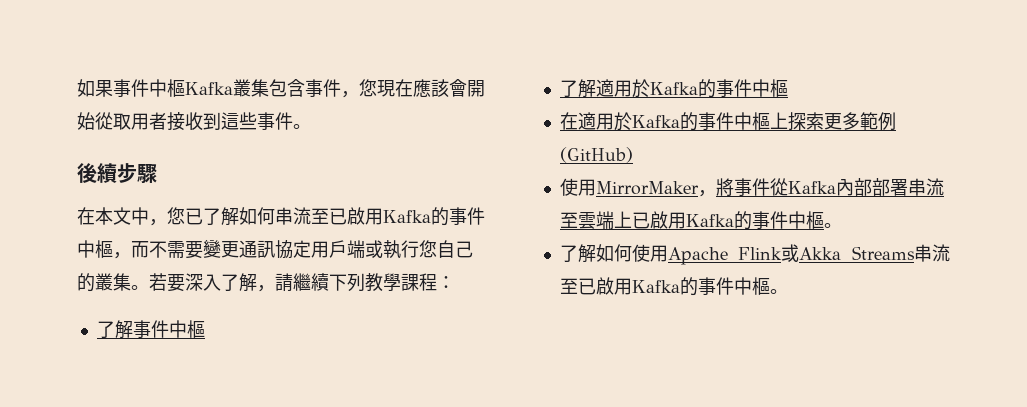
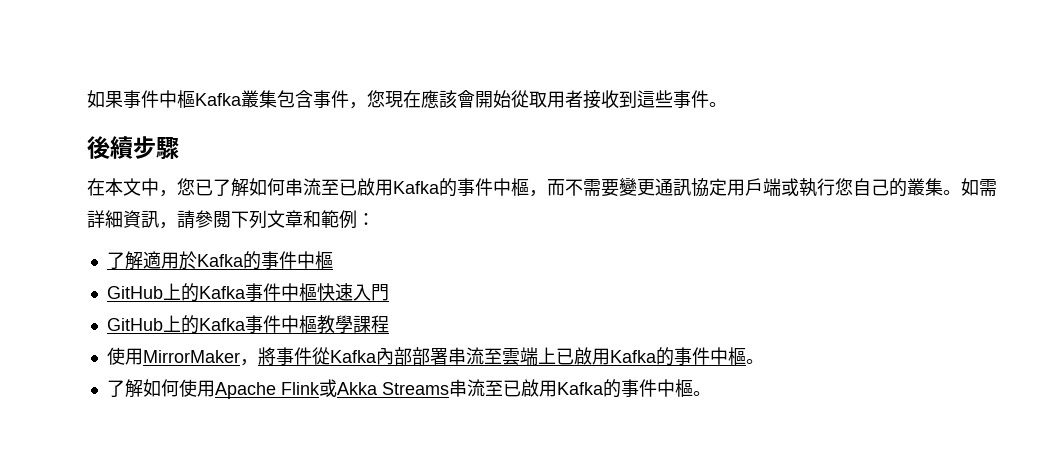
[149,273,455,292] [96,320,205,339] 若要深入了解，請繼續下列教學課程： // 了解事件中樞 -> [961,178,997,196] [87,210,375,229] 如需詳細資訊，請參閱下列文章和範例：
[559,112,896,131] [559,147,633,163] 在適用於Kafka的事件中樞上探索更多範例(GitHub) -> [106,283,389,302] [106,315,389,334] GitHub上的Kafka事件中樞快速入門 // GitHub上的Kafka事件中樞教學課程

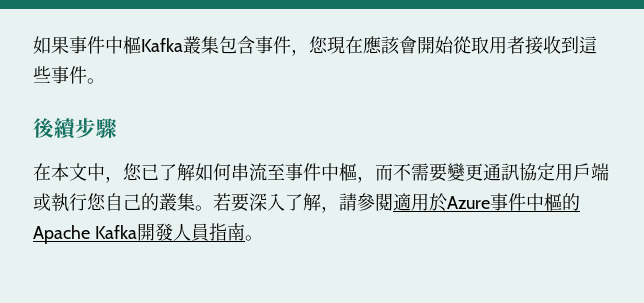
[339,178,457,197] 已啟用Kafka的 -> (285, 171) none
[961,178,997,196] [87,210,375,229] [106,251,333,270] [106,283,389,302] [106,315,389,334] [106,347,764,366] [106,379,693,399] 如需詳細資訊，請參閱下列文章和範例： // 了解適用於Kafka的事件中樞 // GitHub上的Kafka事件中樞快速入門 // GitHub上的Kafka事件中樞教學課程 // 使用MirrorMaker，將事件從Kafka內部部署串流至雲端上已啟用Kafka的事件中樞。 // 了解如何使用Apache Flink或Akka Streams串流至已啟用Kafka的事件中樞 -> [213,193,580,213] [33,222,245,244] 若要深入了解，請參閱適用於Azure事件中樞的Apache Kafka開發人員指南

